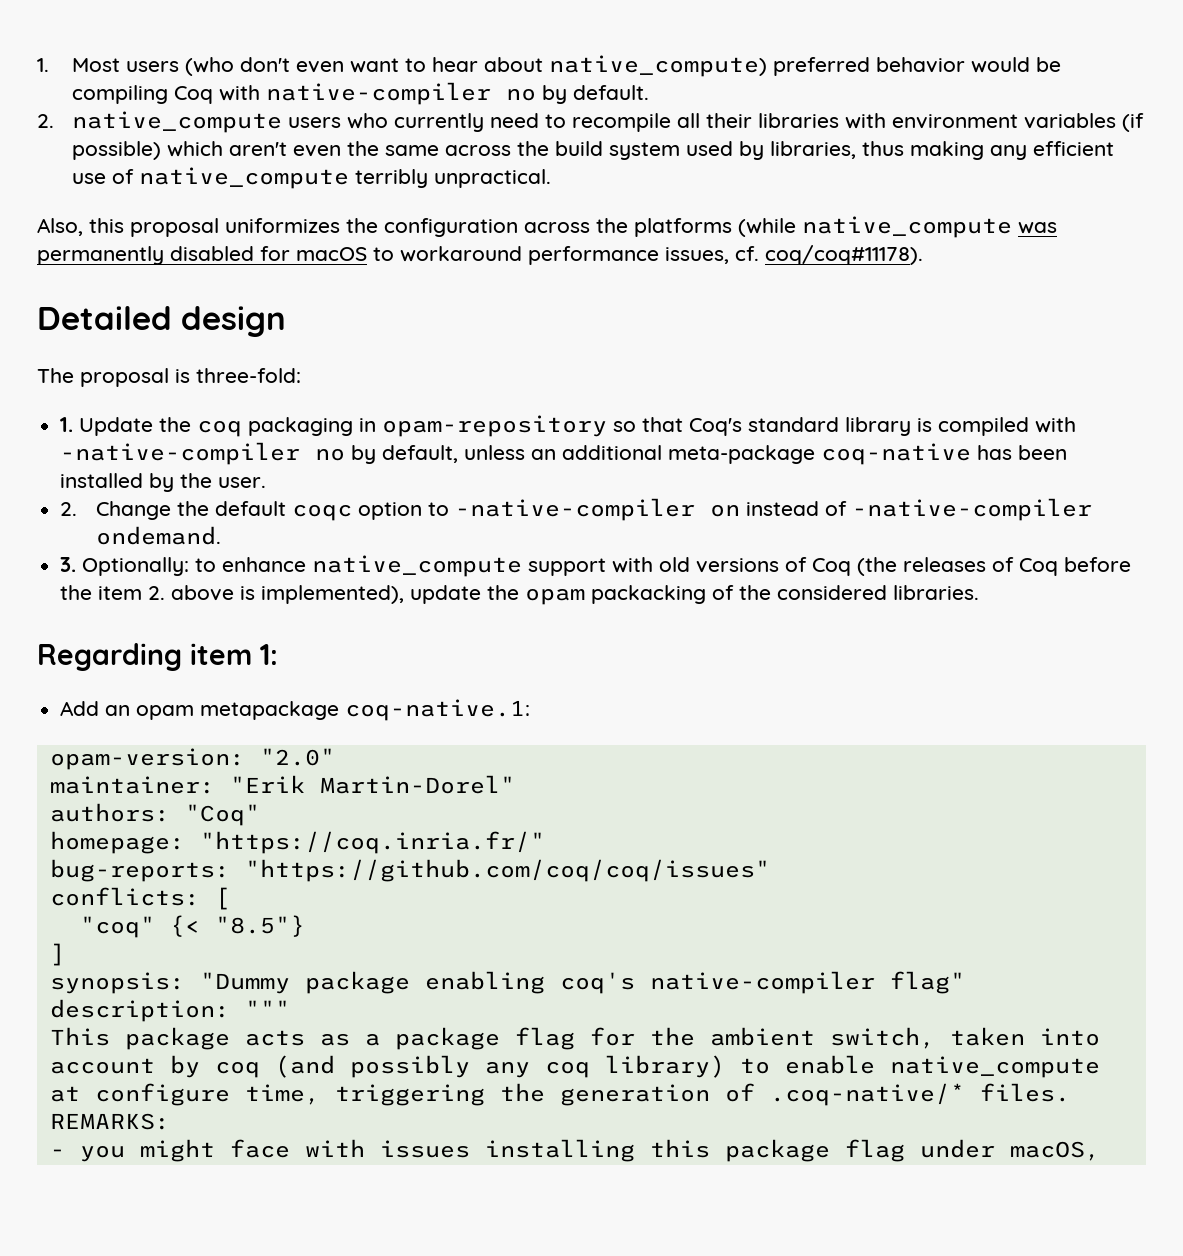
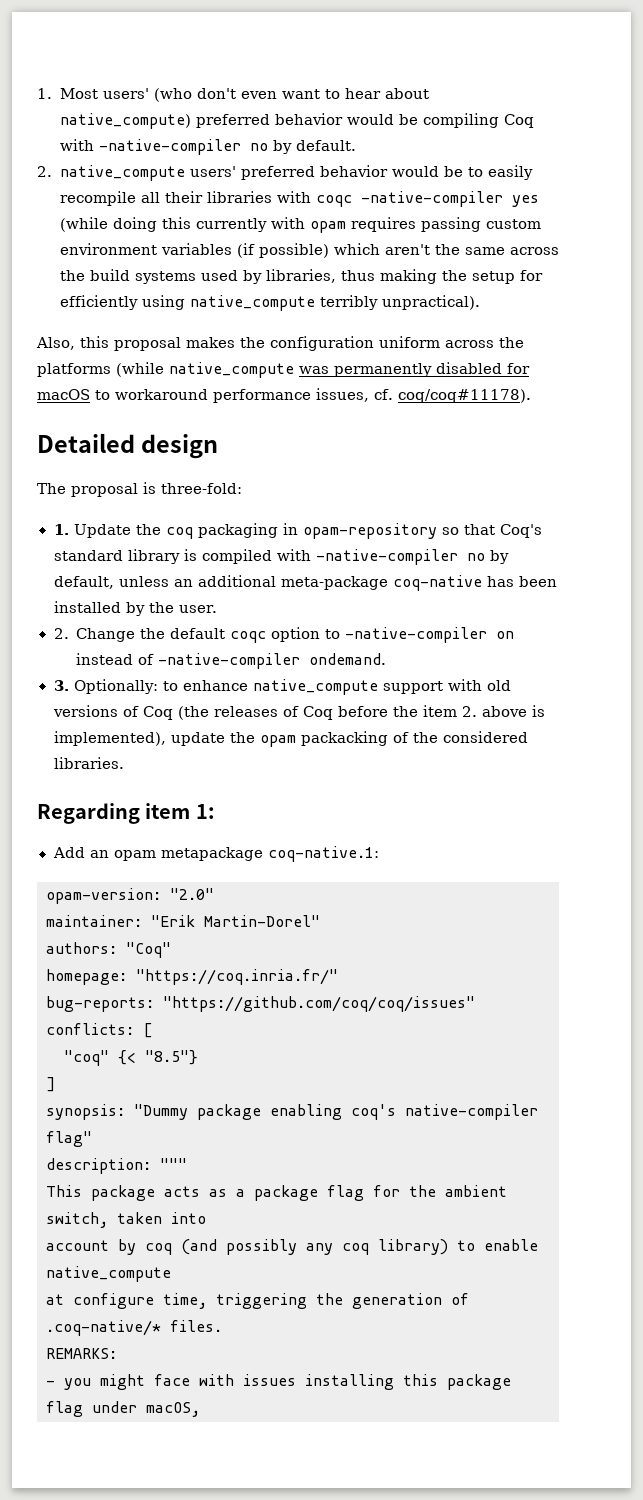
[126,61,180,72] users -> [102,88,149,99] users'
[266,82,492,105] native-compiler -> [98,139,241,155] -native-compiler
[288,113,567,132] users who currently need to -> [189,165,533,180] users' preferred behavior would be to easily
(887, 121) none -> [315,191,539,207] [59,217,541,233] coqc -native-compiler yes (while doing this currently with opam requires passing custom
[293,145,342,157] even -> (430, 249) none
[609,142,681,160] system -> [134,271,196,284] systems
[990,141,1115,160] [72,169,135,184] any efficient use of -> [441,270,543,284] [59,295,185,310] the setup for efficiently using
[434,169,552,188] unpractical. -> [381,295,480,310] unpractical).
[225,218,340,233] uniformizes -> [186,337,235,348] makes
(518, 227) none -> [379,336,440,348] uniform

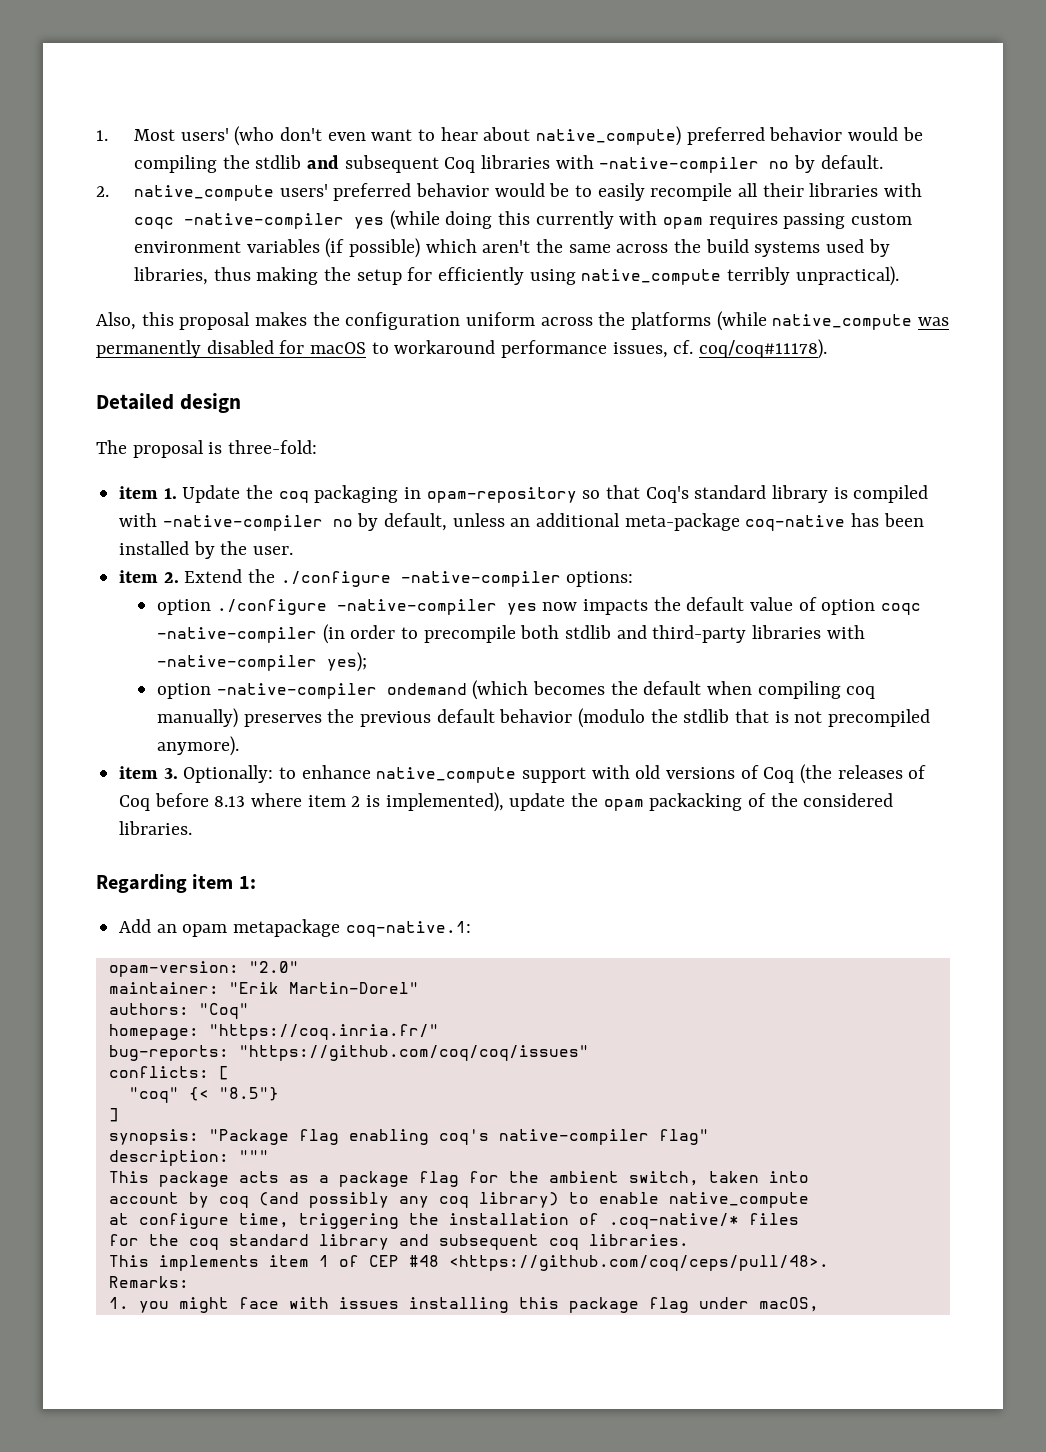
[503,114,534,128] Coq -> [222,155,550,173] the stdlib and subsequent Coq libraries
(242, 488) none -> [119,486,159,499] item
[53,627,514,643] [76,653,386,669] 2. Change the default coqc option to -native-compiler on instead of -native-compiler ondemand. // -> [119,569,634,587] [157,597,922,615] [157,624,865,644] [157,652,368,672] [157,680,876,700] [157,708,931,728] [157,736,240,756] [119,766,159,779] item 2. Extend the ./configure -native-compiler options: // option ./configure -native-compiler yes now impacts the default value of option coqc -native-compiler (in order to precompile both stdlib and third-party libraries with -native-compiler yes); // option -native-compiler ondemand (which becomes the default when compiling coq manually) preserves the previous default behavior (modulo the stdlib that is not precompiled anymore). // item
[392,705,527,717] the item 2. above -> [214,793,361,807] 8.13 where item 2
[134,1104,261,1120] "Dummy package -> [208,1129,339,1145] "Package flag
[352,1293,442,1309] generation -> [448,1213,569,1225] installation
[170,1320,222,1332] [46,1348,117,1359] [46,1380,55,1386] files. // REMARKS: // - -> [748,1213,799,1225] [108,1234,689,1250] [108,1255,829,1271] [108,1276,189,1288] [108,1297,129,1309] files // for the coq standard library and subsequent coq libraries. // This implements item 1 of CEP #48 <https://github.com/coq/ceps/pull/48>. // Remarks: // 1.

